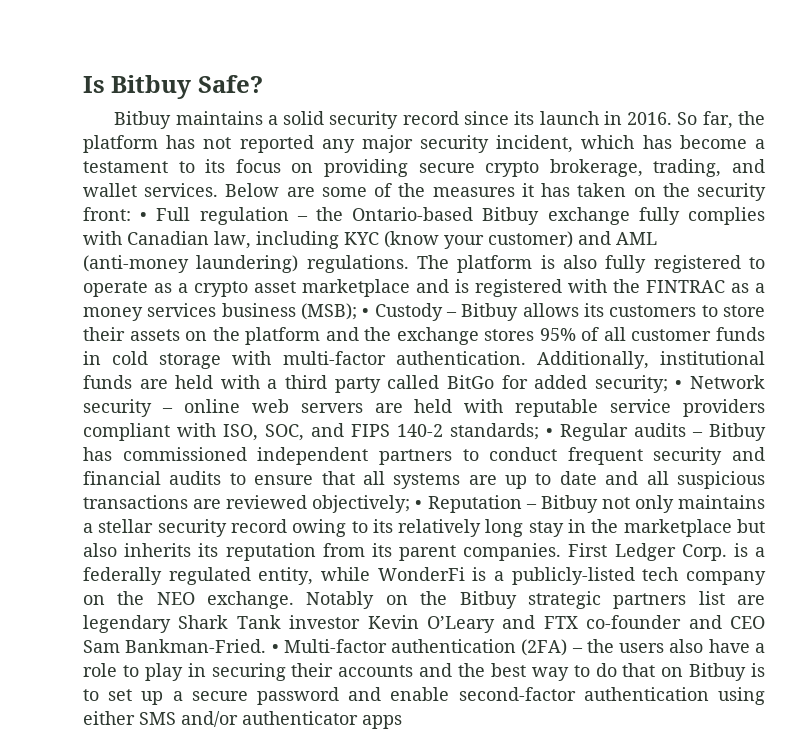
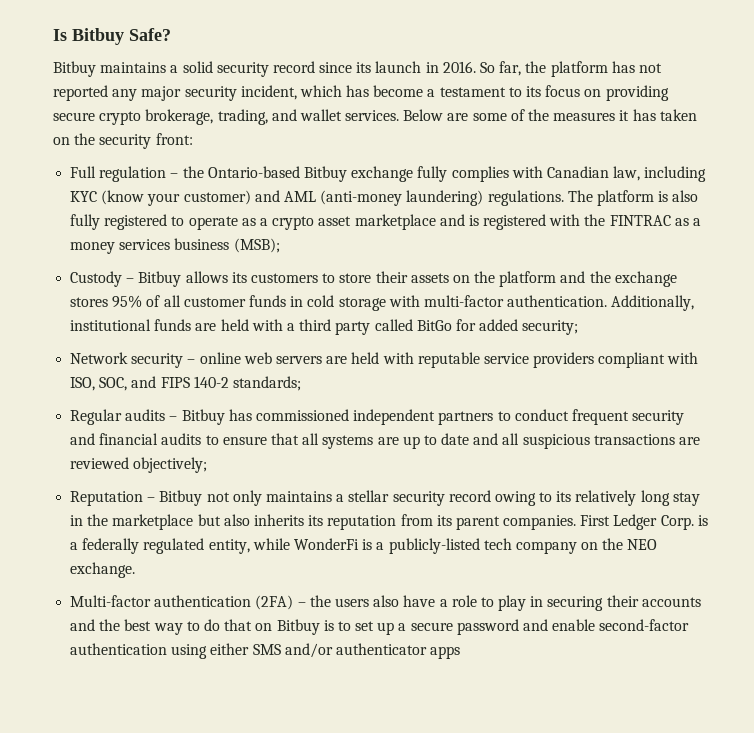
[140,212,148,221] • -> (193, 139) //
[362,308,370,317] • -> (280, 245) //
[675,380,683,389] • -> (579, 327) //
[546,428,553,437] • -> (301, 383) //
[415,500,423,509] • -> (208, 465) //
[306,591,766,609] [83,615,765,633] [83,639,279,653] Notably on the Bitbuy strategic partners list are legendary Shark Tank investor Kevin O’Leary and FTX co-founder and CEO Sam Bankman-Fried. • -> (136, 570) //

